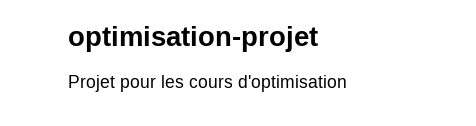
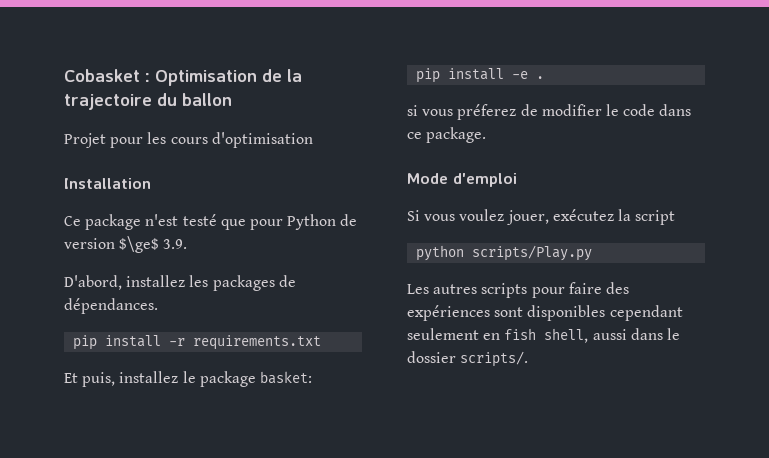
[68,26,318,52] optimisation-projet -> [64,69,302,86] [64,93,232,110] Cobasket : Optimisation de la trajectoire du ballon
(347, 83) none -> [64,178,151,189] [64,214,358,230] [64,236,188,253] [64,275,296,291] [64,298,158,314] [73,335,322,350] [64,371,312,387] [416,68,545,83] [407,104,692,120] [407,127,487,143] [407,173,517,187] [407,209,676,225] [416,245,593,261] [407,282,629,298] [407,305,683,321] [407,328,680,343] [407,351,529,367] // Installation // Ce package n'est testé que pour Python de version $\ge$ 3.9. // D'abord, installez les packages de dépendances. // pip install -r requirements.txt // Et puis, installez le package basket: // pip install -e . // si vous préferez de modifier le code dans ce package. // Mode d'emploi // Si vous voulez jouer, exécutez la script // python scripts/Play.py // Les autres scripts pour faire des expériences sont disponibles cependant seulement en fish shell, aussi dans le dossier scripts/.

